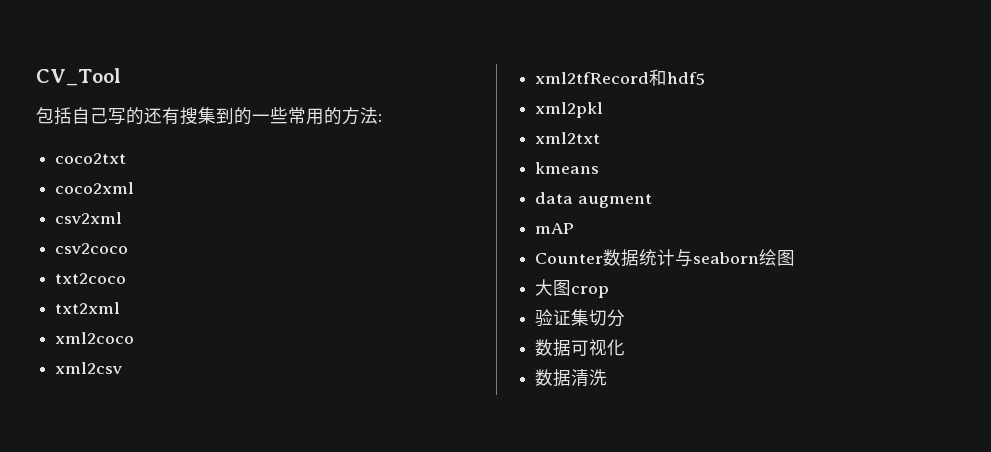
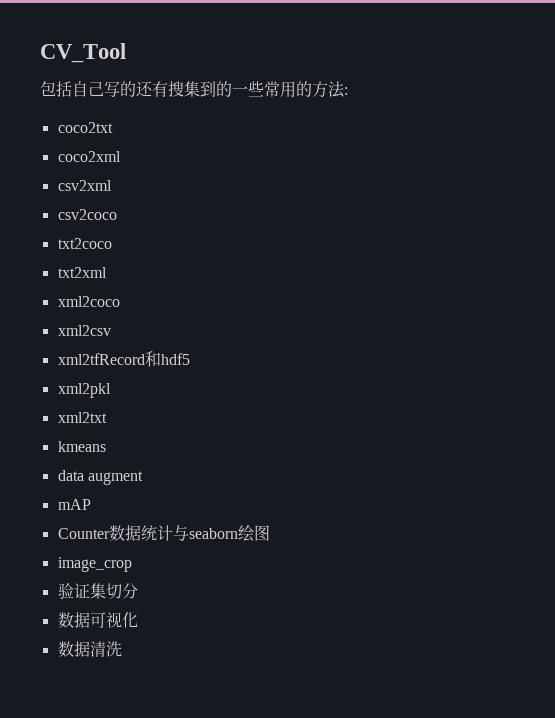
[535,279,610,298] 大图crop -> [57,557,132,572] image_crop

